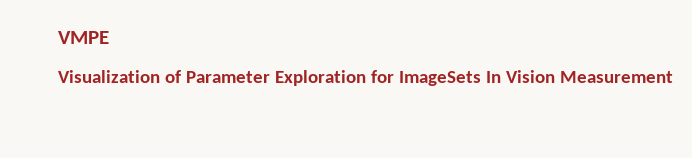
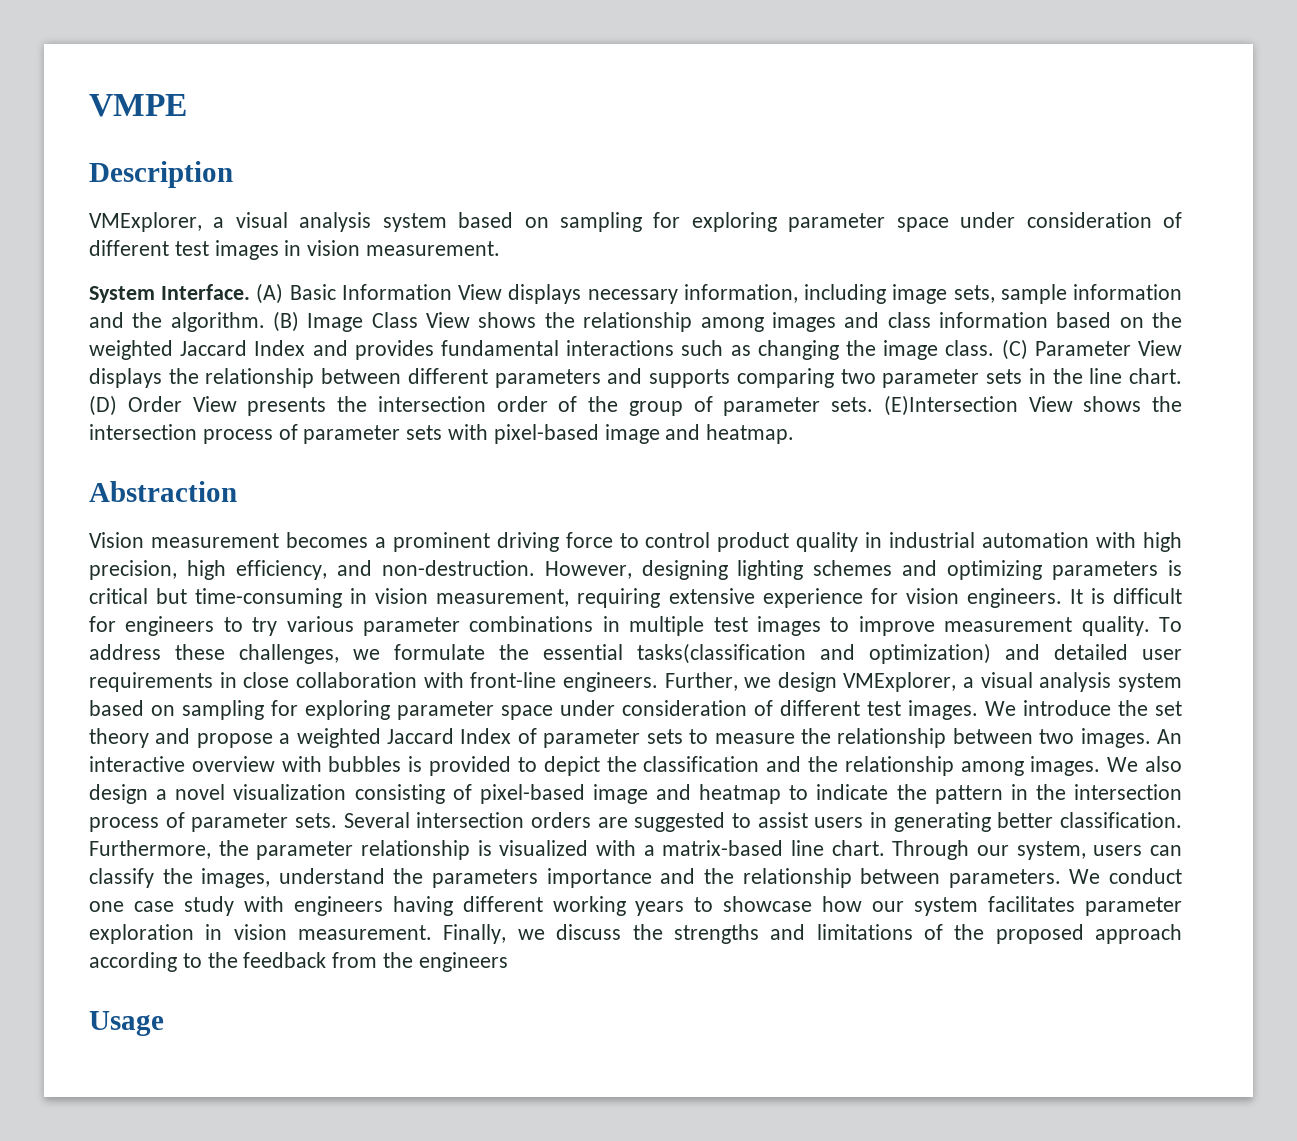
[58,70,673,86] Visualization of Parameter Exploration for ImageSets In Vision Measurement -> [89,161,233,188] [89,212,1183,232] [89,240,501,260] [89,283,1182,304] [89,311,1182,332] [89,339,1183,360] [89,368,1183,388] [89,395,1182,416] [89,424,795,444] [89,481,237,502] [89,532,1182,552] [89,560,1182,580] [89,588,1182,608] [89,616,1182,636] [89,643,1182,664] [89,672,1182,692] [89,700,1182,720] [89,728,1182,748] [89,756,1182,776] [89,784,1182,804] [89,812,1182,832] [89,840,1182,860] [89,868,1182,888] [89,896,1182,916] [89,924,1183,944] [89,952,508,972] [89,1011,164,1036] Description // VMExplorer, a visual analysis system based on sampling for exploring parameter space under consideration of different test images in vision measurement. // System Interface. (A) Basic Information View displays necessary information, including image sets, sample information and the algorithm. (B) Image Class View shows the relationship among images and class information based on the weighted Jaccard Index and provides fundamental interactions such as changing the image class. (C) Parameter View displays the relationship between different parameters and supports comparing two parameter sets in the line chart. (D) Order View presents the intersection order of the group of parameter sets. (E)Intersection View shows the intersection process of parameter sets with pixel-based image and heatmap. // Abstraction // Vision measurement becomes a prominent driving force to control product quality in industrial automation with high precision, high efficiency, and non-destruction. However, designing lighting schemes and optimizing parameters is critical but time-consuming in vision measurement, requiring extensive experience for vision engineers. It is difficult for engineers to try various parameter combinations in multiple test images to improve measurement quality. To address these challenges, we formulate the essential tasks(classification and optimization) and detailed user requirements in close collaboration with front-line engineers. Further, we design VMExplorer, a visual analysis system based on sampling for exploring parameter space under consideration of different test images. We introduce the set theory and propose a weighted Jaccard Index of parameter sets to measure the relationship between two images. An interactive overview with bubbles is provided to depict the classification and the relationship among images. We also design a novel visualization consisting of pixel-based image and heatmap to indicate the pattern in the intersection process of parameter sets. Several intersection orders are suggested to assist users in generating better classification. Furthermore, the parameter relationship is visualized with a matrix-based line chart. Through our system, users can classify the images, understand the parameters importance and the relationship between parameters. We conduct one case study with engineers having different working years to showcase how our system facilitates parameter exploration in vision measurement. Finally, we discuss the strengths and limitations of the proposed approach according to the feedback from the engineers // Usage

